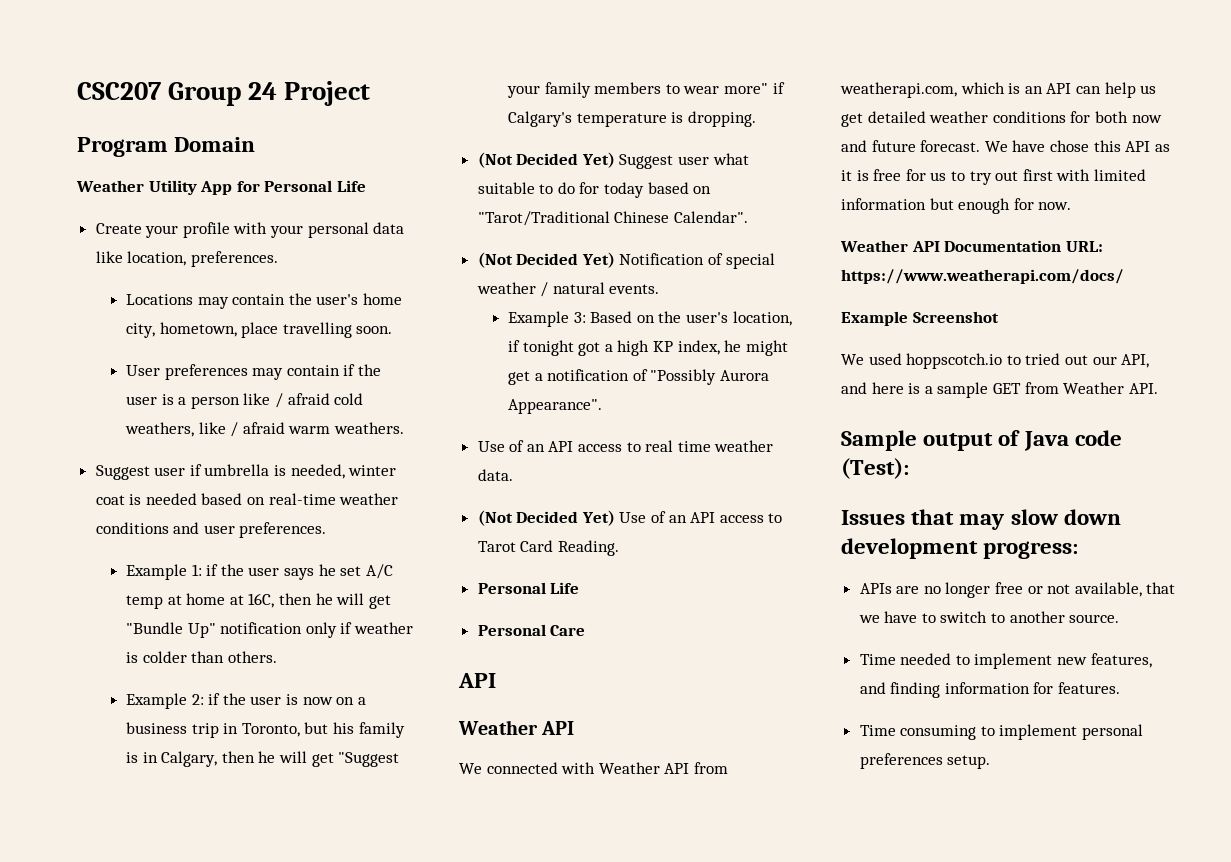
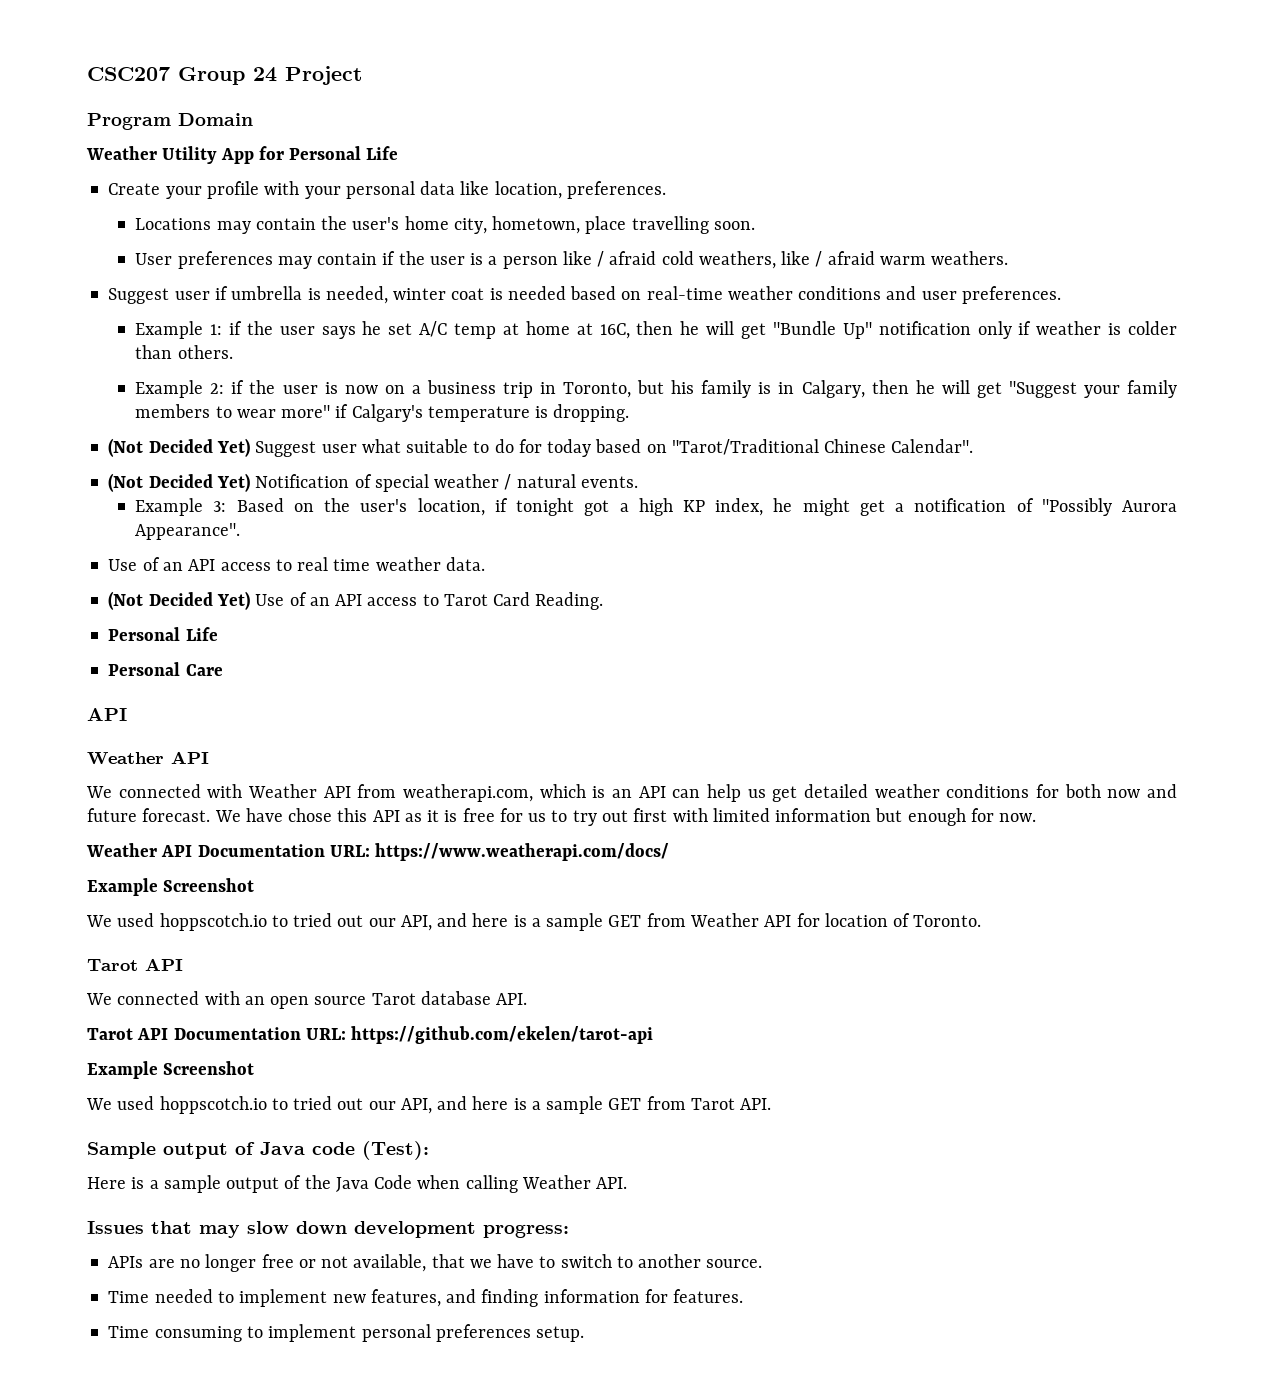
(1125, 388) none -> [764,913,982,927] [87,958,183,971] [86,991,528,1009] [87,1026,654,1044] [87,1061,255,1079] [86,1096,735,1114] API for location of Toronto. // Tarot API // We connected with an open source Tarot database API. // Tarot API Documentation URL: https://github.com/ekelen/tarot-api // Example Screenshot // We used hoppscotch.io to tried out our API, and here is a sample GET from Tarot
(909, 468) none -> [87,1175,628,1193] // Here is a sample output of the Java Code when calling Weather API.

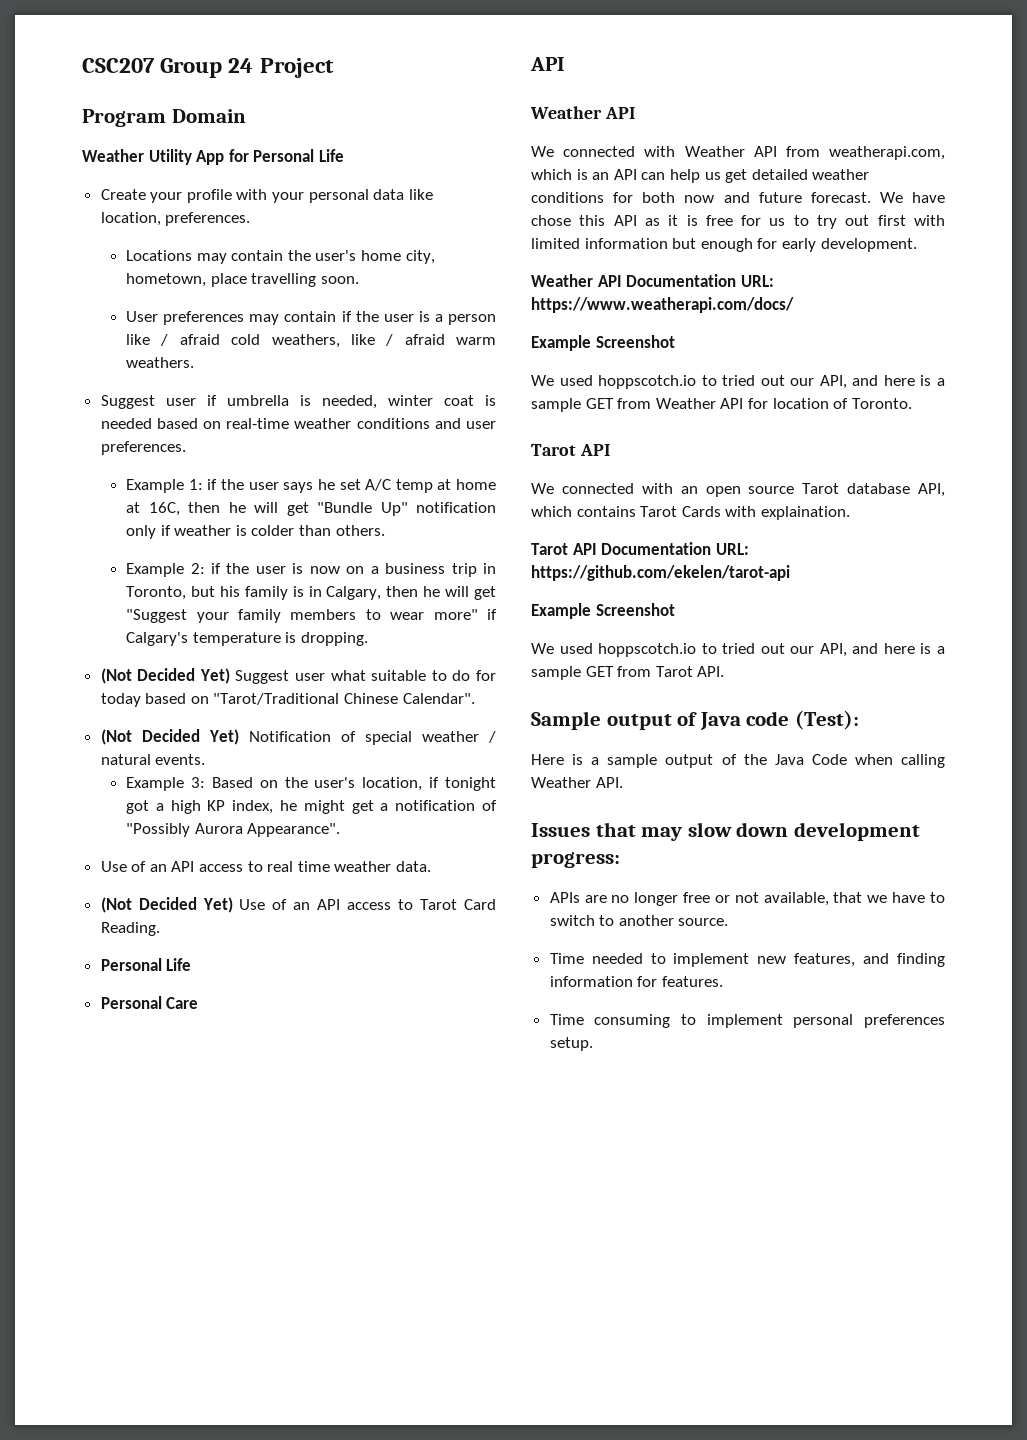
[999,813,1037,822] now. -> [781,238,917,252] early development.
[496,993,528,1005] API. -> [918,483,945,497] [531,506,850,520] API, which contains Tarot Cards with explaination.

